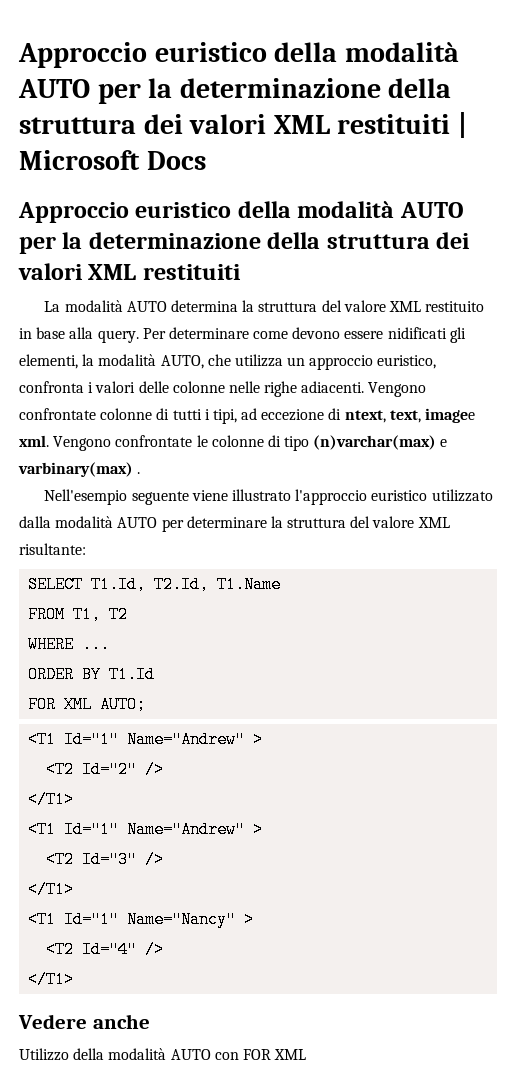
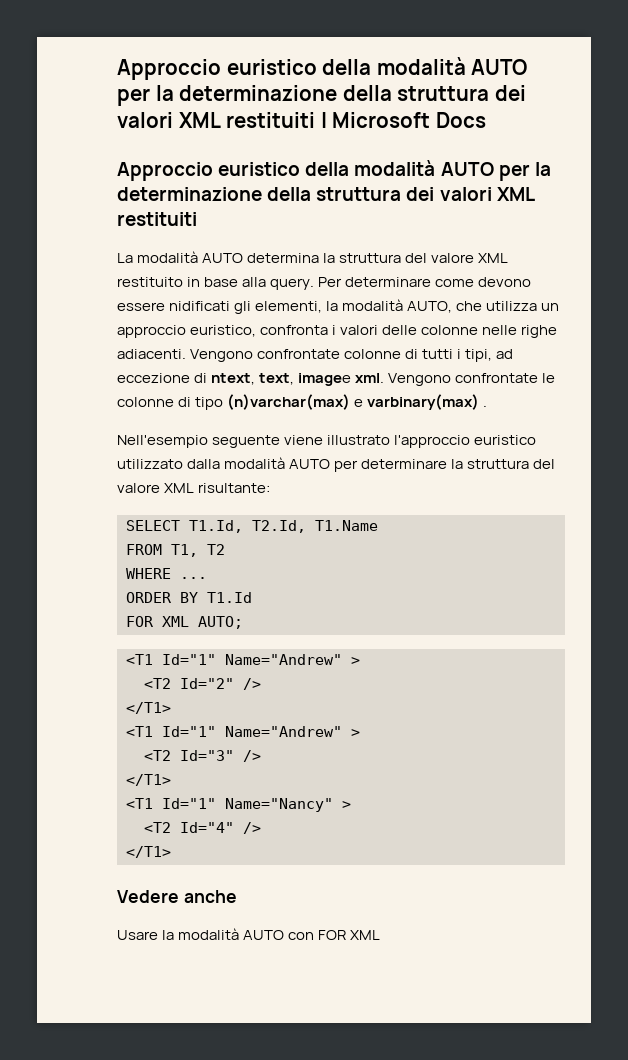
[19,1048,105,1061] Utilizzo della -> [117,930,175,940] Usare la

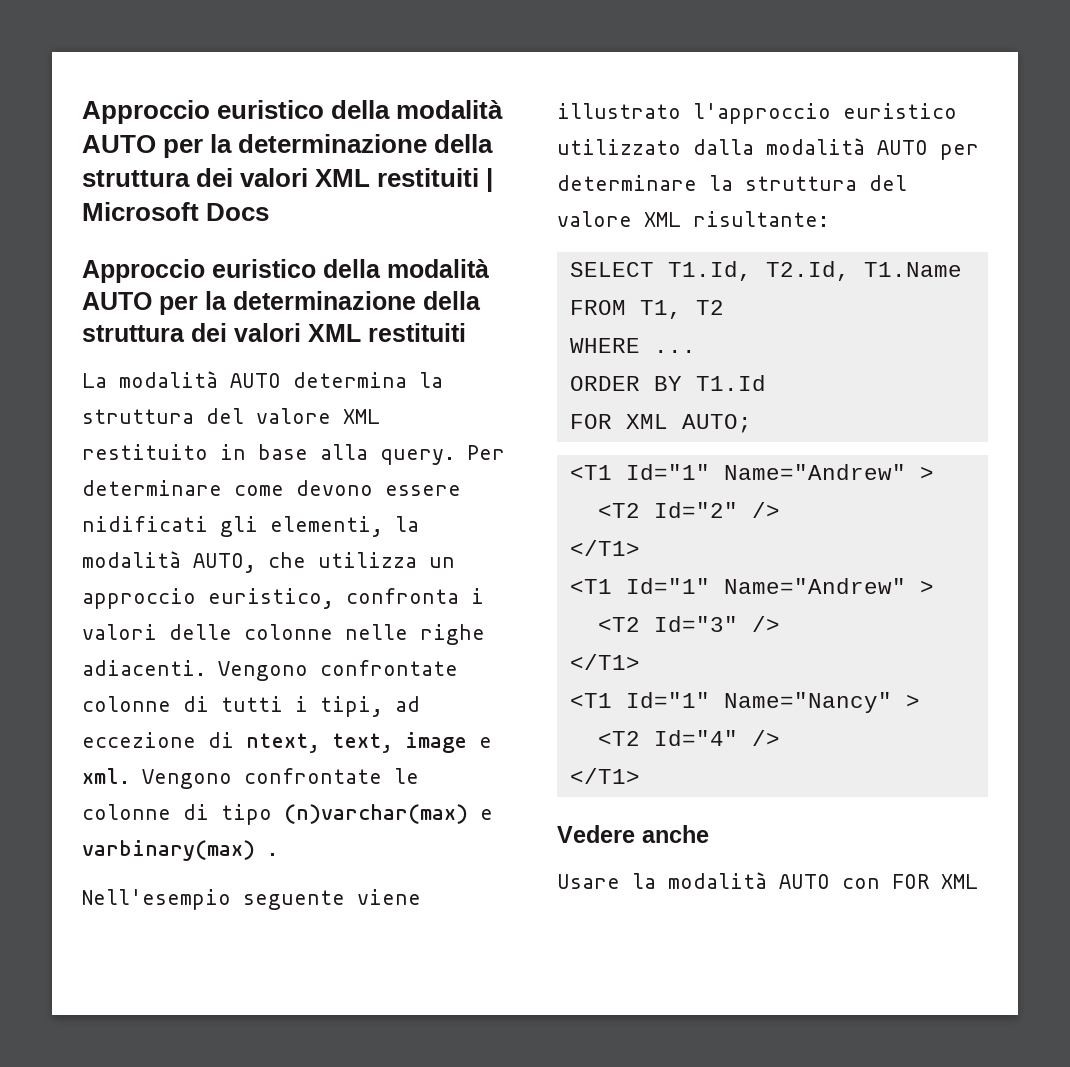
[298,373,352,386] imagee -> [405,732,492,753] image e

